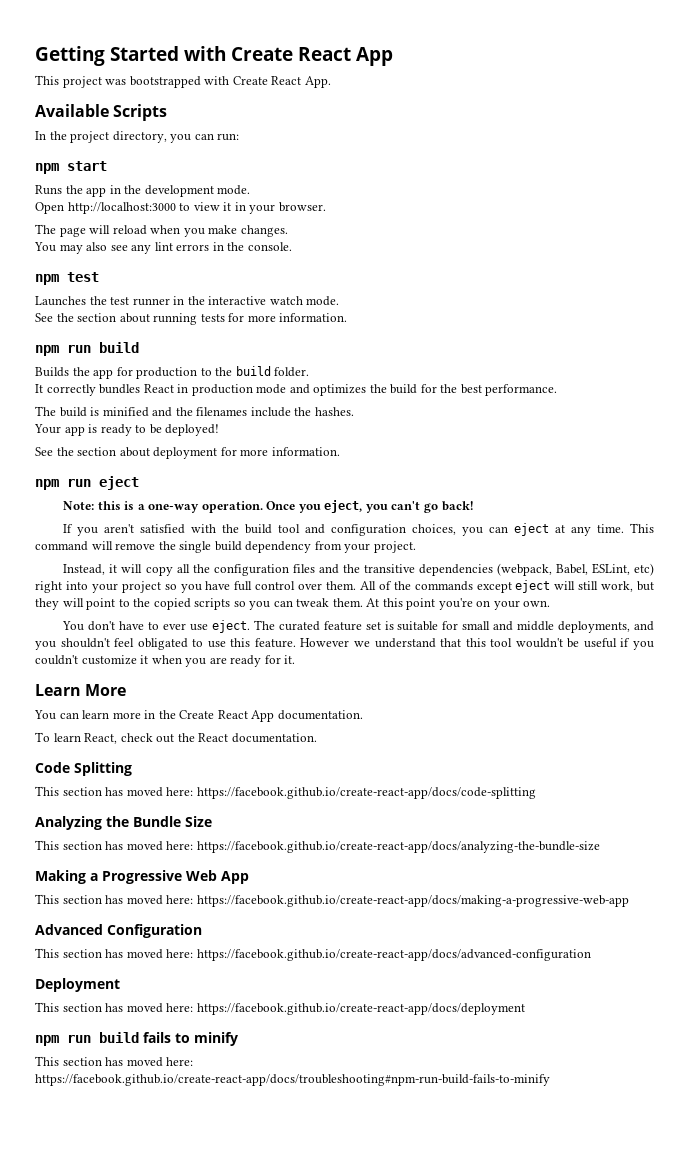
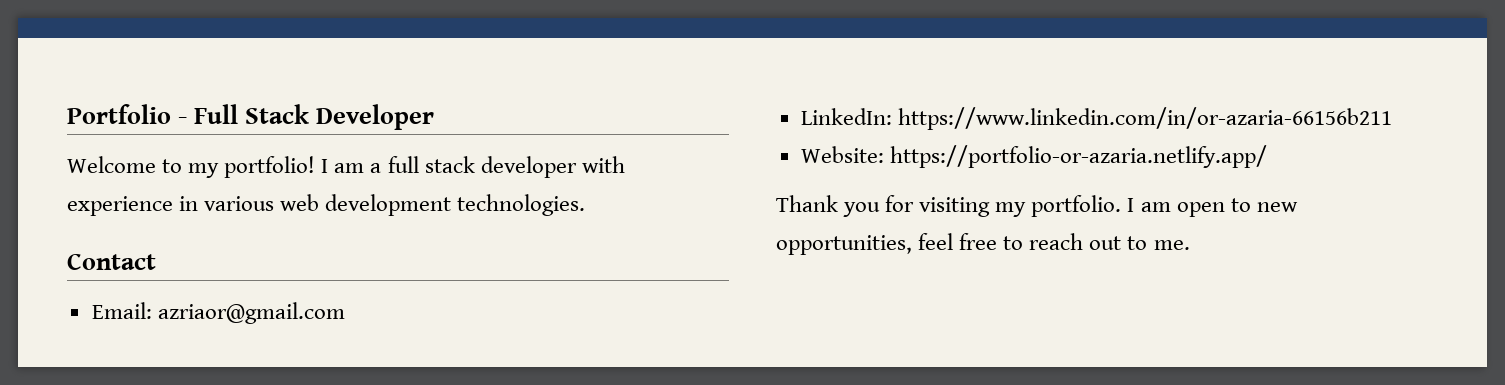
[35,46,393,66] [35,75,331,88] [35,104,168,121] [35,131,240,143] [35,161,107,174] [35,185,251,197] [35,202,326,214] [35,224,288,237] [34,242,292,254] [35,272,99,285] [35,296,340,306] [35,313,348,325] [35,342,139,356] [35,366,310,379] [35,384,558,396] [35,406,354,417] [34,424,220,436] [35,447,340,459] [35,476,139,490] [63,500,473,513] [63,523,655,536] [35,541,416,553] [63,563,654,576] [35,580,654,593] [35,598,551,610] [62,620,654,633] [35,638,654,650] [35,655,296,667] [35,684,127,696] [34,710,363,722] [35,732,317,744] [35,762,132,776] [35,786,536,799] [35,816,212,830] [35,840,600,853] [35,870,249,884] [35,894,629,907] [35,924,202,938] [35,948,591,961] [35,978,120,992] [35,1002,525,1015] [35,1032,238,1046] [35,1056,194,1067] [35,1074,550,1086] Getting Started with Create React App // This project was bootstrapped with Create React App. // Available Scripts // In the project directory, you can run: // npm start // Runs the app in the development mode. // Open http://localhost:3000 to view it in your browser. // The page will reload when you make changes. // You may also see any lint errors in the console. // npm test // Launches the test runner in the interactive watch mode. // See the section about running tests for more information. // npm run build // Builds the app for production to the build folder. // It correctly bundles React in production mode and optimizes the build for the best performance. // The build is minified and the filenames include the hashes. // Your app is ready to be deployed! // See the section about deployment for more information. // npm run eject // Note: this is a one-way operation. Once you eject, you can't go back! // If you aren't satisfied with the build tool and configuration choices, you can eject at any time. This command will remove the single build dependency from your project. // Instead, it will copy all the configuration files and the transitive dependencies (webpack, Babel, ESLint, etc) right into your project so you have full control over them. All of the commands except eject will still work, but they will point to the copied scripts so you can tweak them. At this point you're on your own. // You don't have to ever use eject. The curated feature set is suitable for small and middle deployments, and you shouldn't feel obligated to use this feature. However we understand that this tool wouldn't be useful if you couldn't customize it when you are ready for it. // Learn More // You can learn more in the Create React App documentation. // To learn React, check out the React documentation. // Code Splitting // This section has moved here: https://facebook.github.io/create-react-app/docs/code-splitting // Analyzing the Bundle Size // This section has moved here: https://facebook.github.io/create-react-app/docs/analyzing-the-bundle-size // Making a Progressive Web App // This section has moved here: https://facebook.github.io/create-react-app/docs/making-a-progressive-web-app // Advanced Configuration // This section has moved here: https://facebook.github.io/create-react-app/docs/advanced-configuration // Deployment // This section has moved here: https://facebook.github.io/create-react-app/docs/deployment // npm run build fails to minify // This section has moved here: https://facebook.github.io/create-react-app/docs/troubleshooting#npm-run-build-fails-to-minify -> [67,104,435,130] [67,156,625,178] [67,194,586,216] [67,253,156,270] [91,302,345,324] [800,107,1392,130] [800,145,1267,168] [776,195,1298,217] [776,233,1190,255] Portfolio - Full Stack Developer // Welcome to my portfolio! I am a full stack developer with experience in various web development technologies. // Contact // Email: azriaor@gmail.com // LinkedIn: https://www.linkedin.com/in/or-azaria-66156b211 // Website: https://portfolio-or-azaria.netlify.app/ // Thank you for visiting my portfolio. I am open to new opportunities, feel free to reach out to me.

